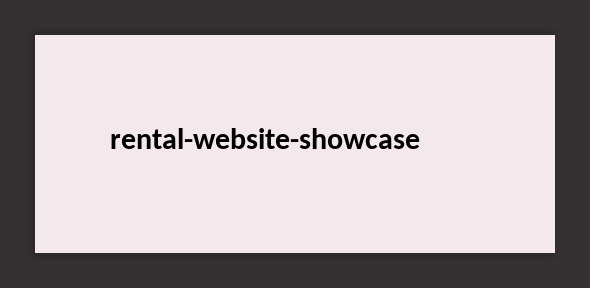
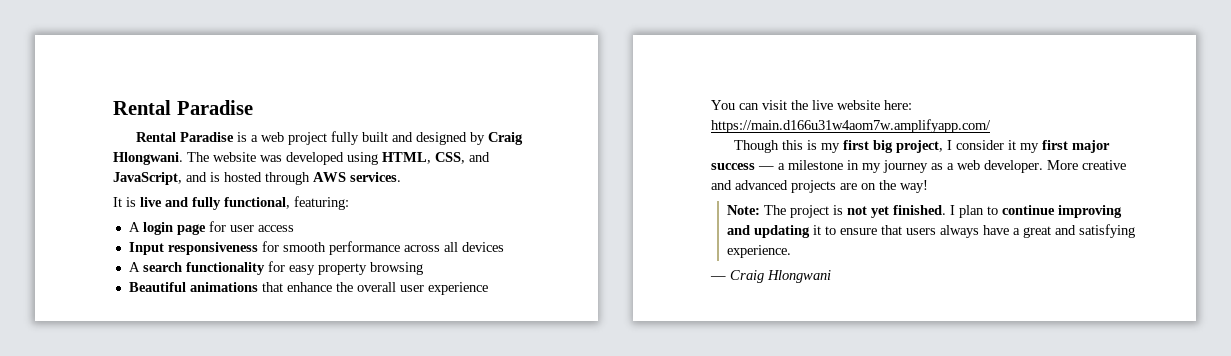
[110,128,420,149] rental-website-showcase -> [113,100,253,115] [136,131,524,145] [113,152,490,165] [113,172,401,185] [113,196,349,210] [128,221,294,235] [128,241,504,255] [128,261,423,275] [128,282,488,295] [711,100,912,110] [711,119,991,133] [734,140,1111,153] [711,160,1126,173] [711,180,928,193] [727,205,1123,218] [727,224,1136,238] [727,245,792,258] [710,270,831,283] Rental Paradise // Rental Paradise is a web project fully built and designed by Craig Hlongwani. The website was developed using HTML, CSS, and JavaScript, and is hosted through AWS services. // It is live and fully functional, featuring: // A login page for user access // Input responsiveness for smooth performance across all devices // A search functionality for easy property browsing // Beautiful animations that enhance the overall user experience // You can visit the live website here: https://main.d166u31w4aom7w.amplifyapp.com/ // Though this is my first big project, I consider it my first major success — a milestone in my journey as a web developer. More creative and advanced projects are on the way! // Note: The project is not yet finished. I plan to continue improving and updating it to ensure that users always have a great and satisfying experience. // — Craig Hlongwani

